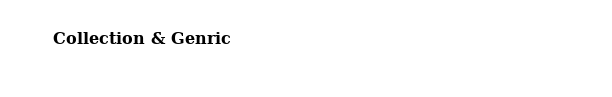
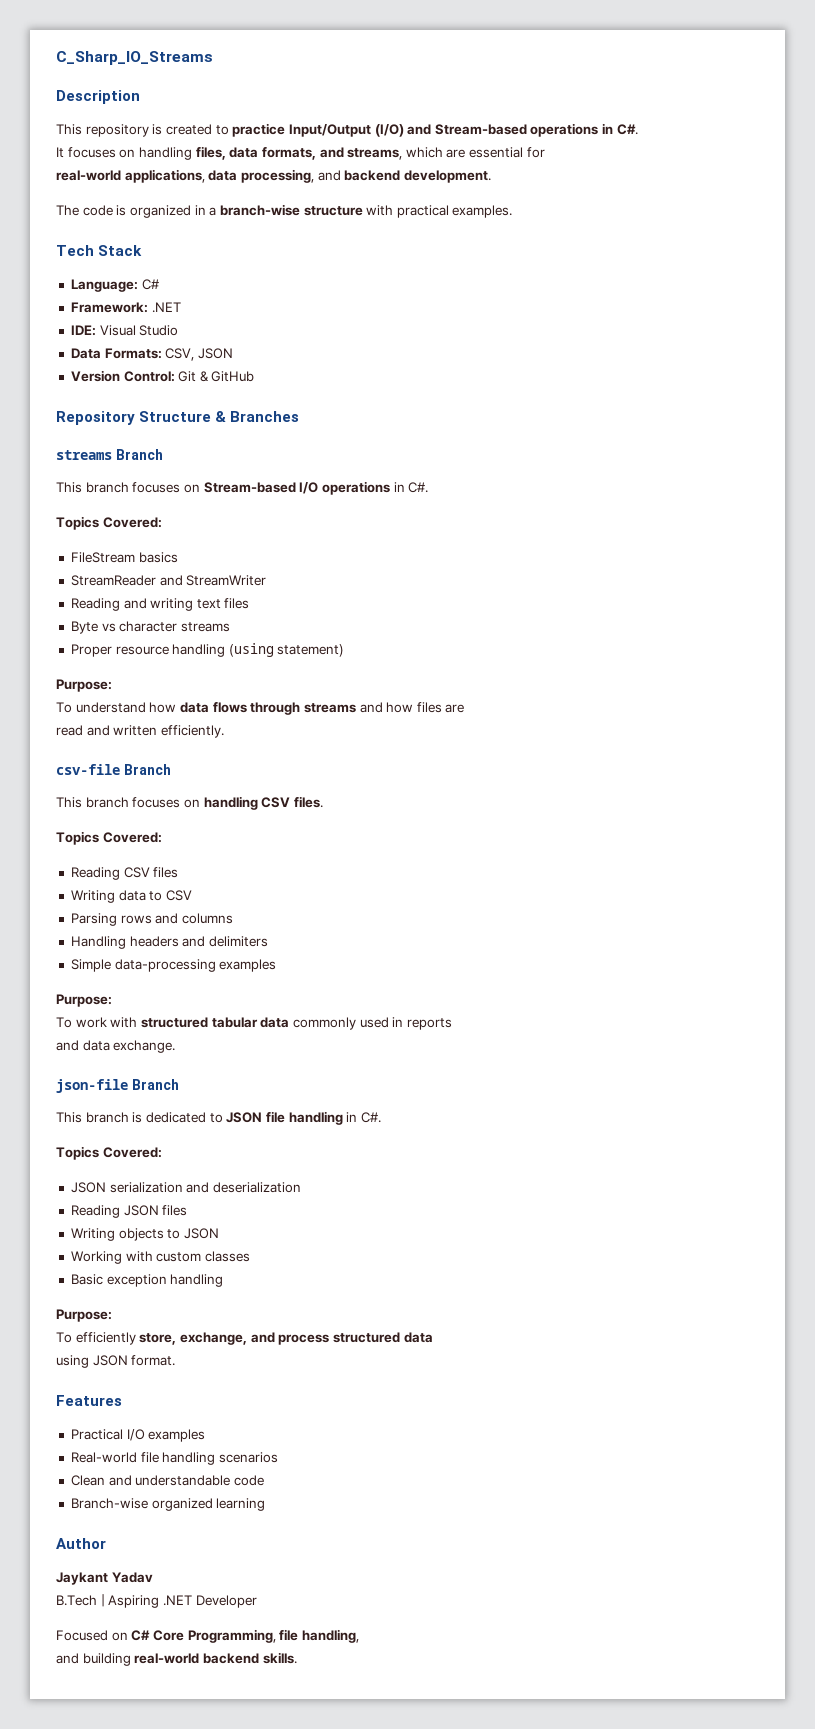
[53,32,231,44] Collection & Genric -> [56,51,213,65] [56,90,140,104] [56,123,638,137] [56,146,545,160] [56,169,491,183] [56,204,513,218] [56,245,143,256] [70,279,159,292] [70,302,181,313] [70,325,179,336] [70,348,233,361] [70,370,255,382] [56,411,300,425] [56,449,163,460] [56,481,429,495] [56,516,162,530] [70,552,178,563] [70,575,267,586] [70,598,250,611] [70,621,230,634] [70,643,345,657] [56,679,112,692] [56,702,465,715] [56,725,224,738] [56,764,171,775] [56,796,323,810] [56,831,162,845] [70,867,179,880] [70,890,192,903] [70,913,233,926] [70,936,268,949] [70,959,277,972] [56,994,112,1007] [56,1017,452,1030] [56,1040,176,1053] [56,1079,179,1093] [56,1111,381,1125] [56,1146,162,1160] [70,1182,301,1193] [70,1205,188,1218] [70,1228,219,1241] [70,1251,250,1264] [70,1274,224,1287] [56,1309,112,1322] [56,1332,433,1345] [56,1355,176,1368] [56,1395,122,1406] [70,1429,206,1442] [70,1452,278,1465] [70,1475,264,1486] [70,1498,266,1511] [56,1538,106,1549] [56,1572,153,1585] [56,1594,257,1608] [56,1629,359,1643] [56,1652,297,1666] C_Sharp_IO_Streams // Description // This repository is created to practice Input/Output (I/O) and Stream-based operations in C#. // It focuses on handling files, data formats, and streams, which are essential for // real-world applications, data processing, and backend development. // The code is organized in a branch-wise structure with practical examples. // Tech Stack // Language: C# // Framework: .NET // IDE: Visual Studio // Data Formats: CSV, JSON // Version Control: Git & GitHub // Repository Structure & Branches // streams Branch // This branch focuses on Stream-based I/O operations in C#. // Topics Covered: // FileStream basics // StreamReader and StreamWriter // Reading and writing text files // Byte vs character streams // Proper resource handling (using statement) // Purpose: // To understand how data flows through streams and how files are // read and written efficiently. // csv-file Branch // This branch focuses on handling CSV files. // Topics Covered: // Reading CSV files // Writing data to CSV // Parsing rows and columns // Handling headers and delimiters // Simple data-processing examples // Purpose: // To work with structured tabular data commonly used in reports // and data exchange. // json-file Branch // This branch is dedicated to JSON file handling in C#. // Topics Covered: // JSON serialization and deserialization // Reading JSON files // Writing objects to JSON // Working with custom classes // Basic exception handling // Purpose: // To efficiently store, exchange, and process structured data // using JSON format. // Features // Practical I/O examples // Real-world file handling scenarios // Clean and understandable code // Branch-wise organized learning // Author // Jaykant Yadav // B.Tech | Aspiring .NET Developer // Focused on C# Core Programming, file handling, // and building real-world backend skills.

